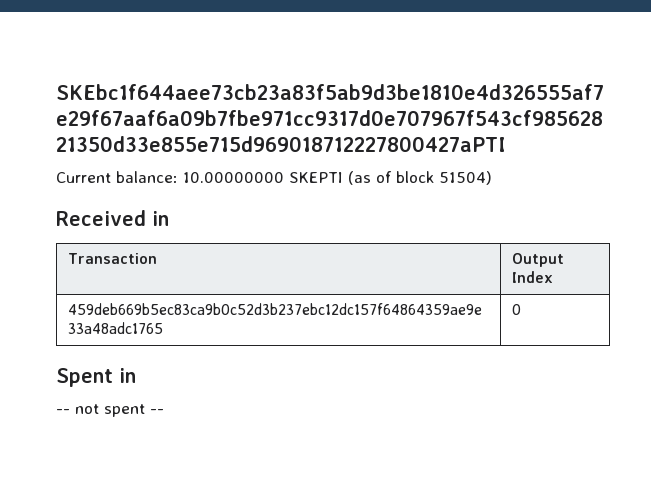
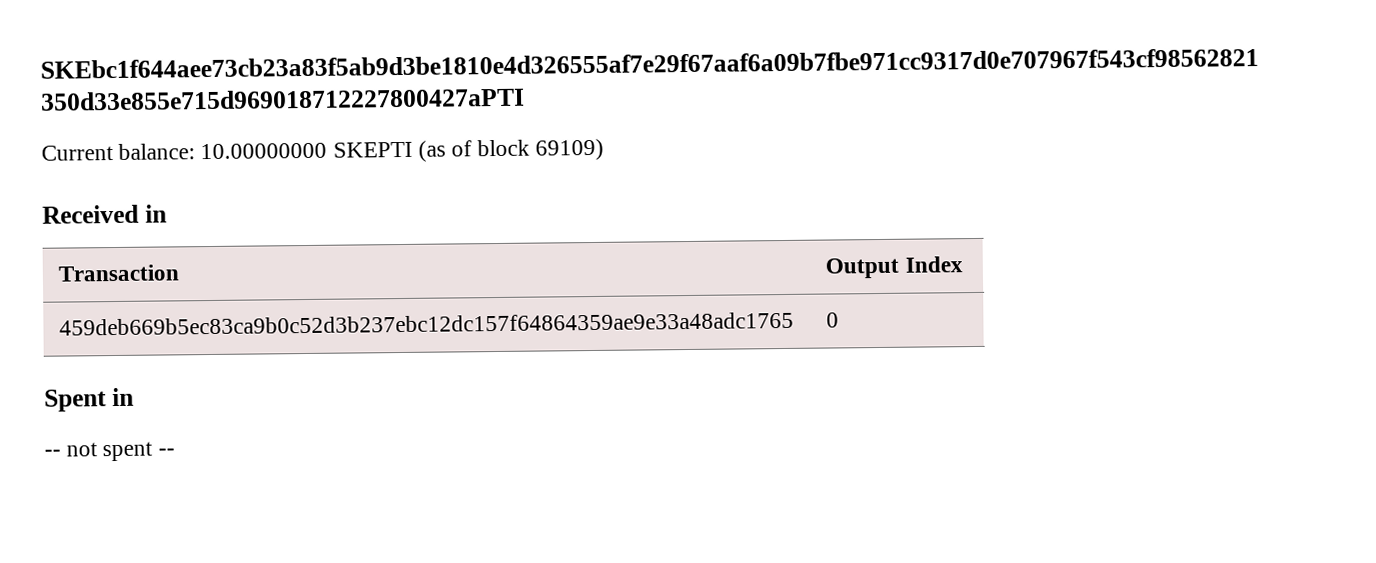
[439,171,492,185] 51504) -> [535,138,605,161] 69109)

